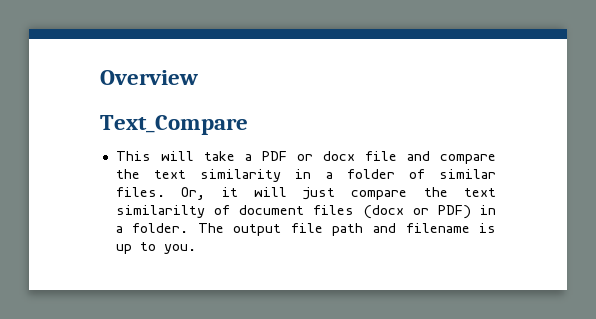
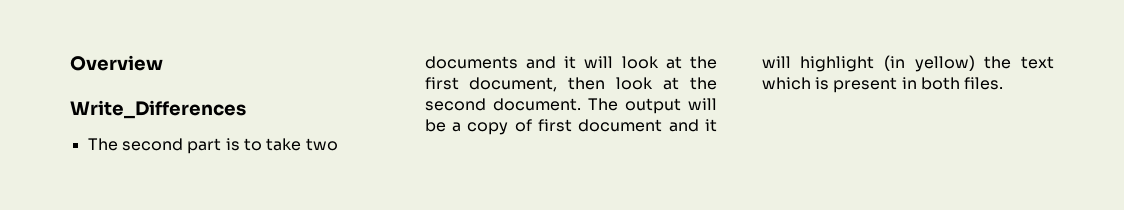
[100,115,248,135] [115,151,496,164] [115,169,496,182] [115,187,496,200] [115,205,496,219] [115,223,497,236] [115,242,196,254] Text_Compare // This will take a PDF or docx file and compare the text similarity in a folder of similar files. Or, it will just compare the text similarilty of document files (docx or PDF) in a folder. The output file path and filename is up to you. -> [70,100,246,119] [87,138,338,154] [424,56,717,69] [424,77,717,92] [424,98,717,114] [424,119,717,135] [761,55,1054,72] [761,77,1004,93] Write_Differences // The second part is to take two documents and it will look at the first document, then look at the second document. The output will be a copy of first document and it will highlight (in yellow) the text which is present in both files.

